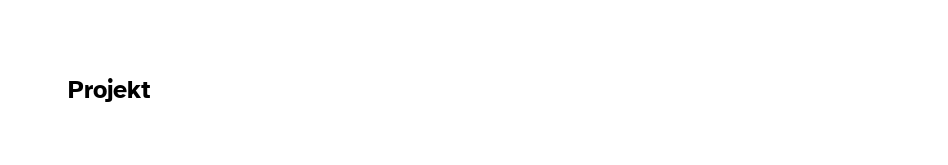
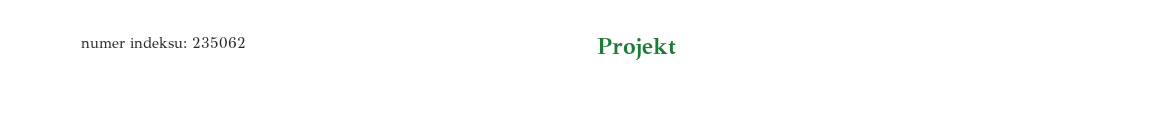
(68, 90) none -> [81,37,246,49] numer indeksu: 235062 //

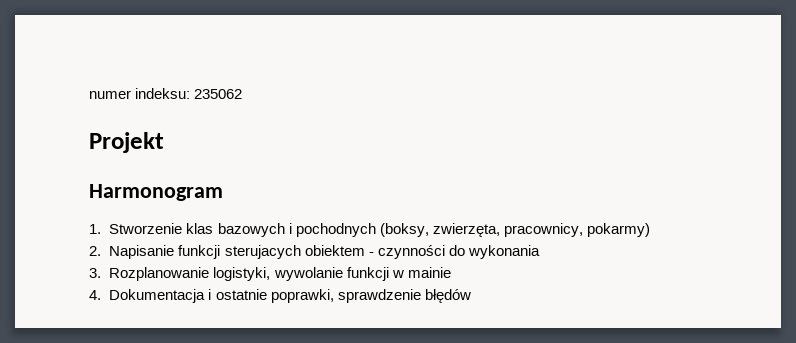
(676, 49) none -> [89,184,223,201] [89,223,650,237] [89,245,540,259] [89,267,451,281] [89,289,471,303] // Harmonogram // 1. Stworzenie klas bazowych i pochodnych (boksy, zwierzęta, pracownicy, pokarmy) // 2. Napisanie funkcji sterujacych obiektem - czynności do wykonania // 3. Rozplanowanie logistyki, wywolanie funkcji w mainie // 4. Dokumentacja i ostatnie poprawki, sprawdzenie błędów

